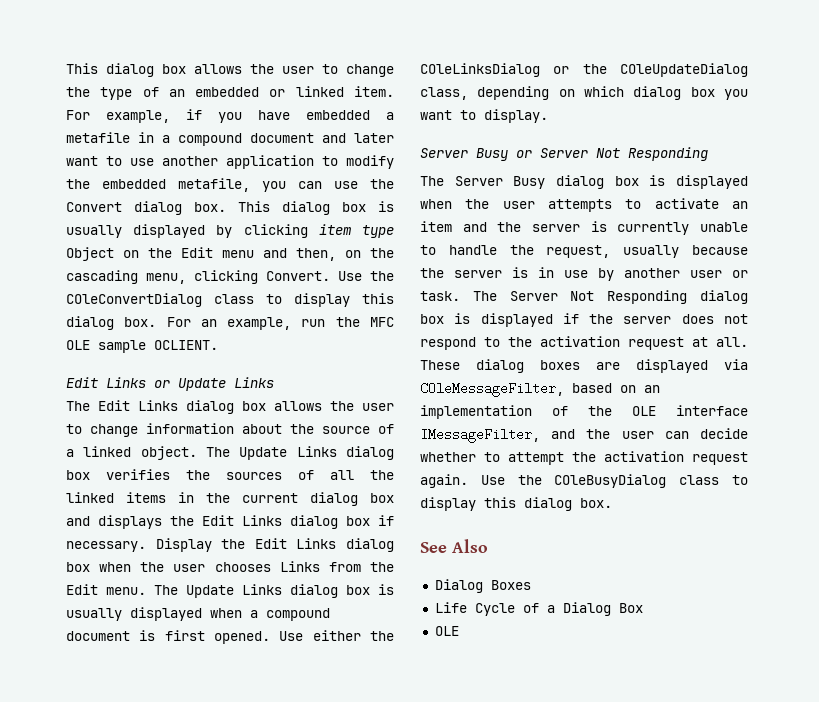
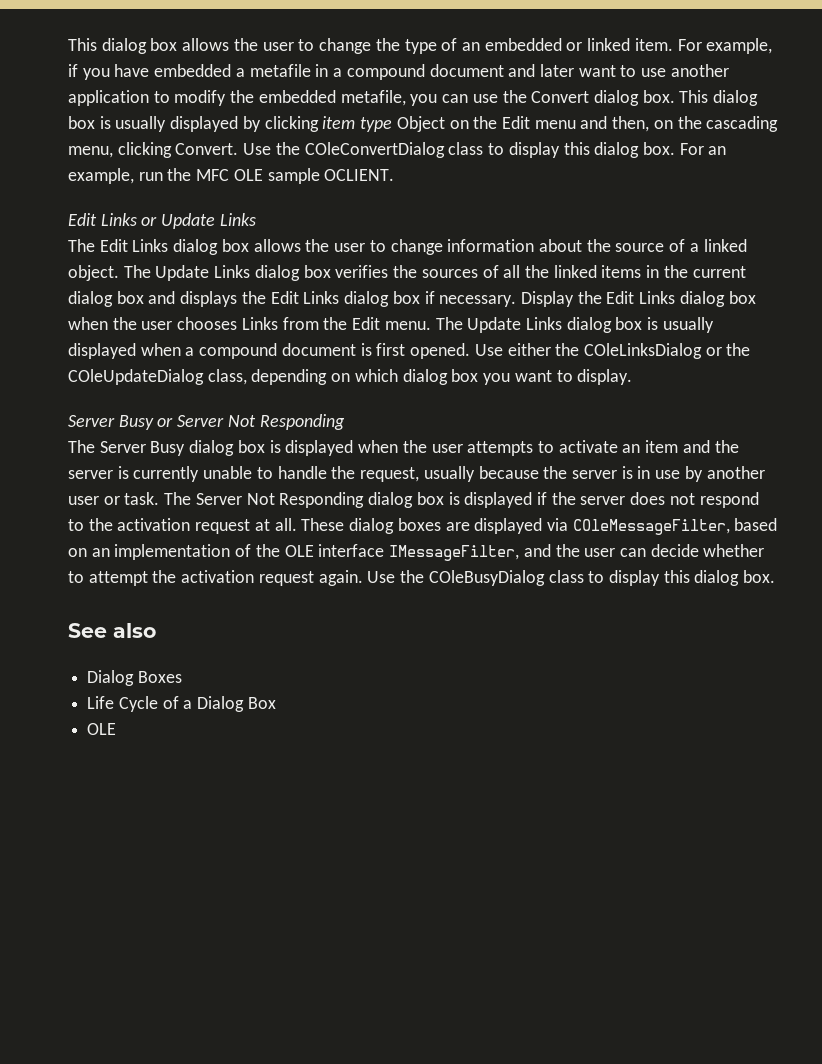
[452,539,488,553] Also -> [113,623,156,638] also

